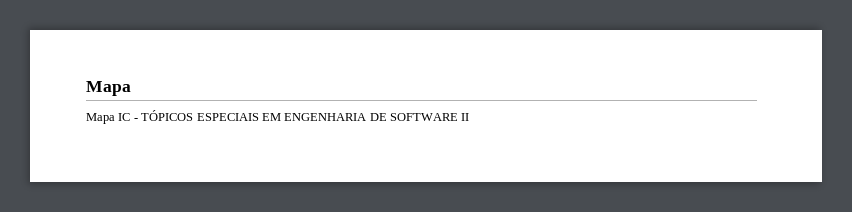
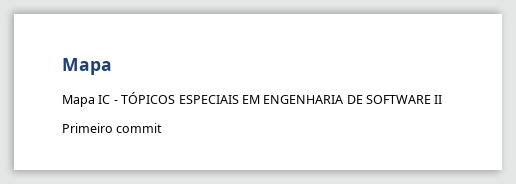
(470, 117) none -> [62,123,163,133] // Primeiro commit

